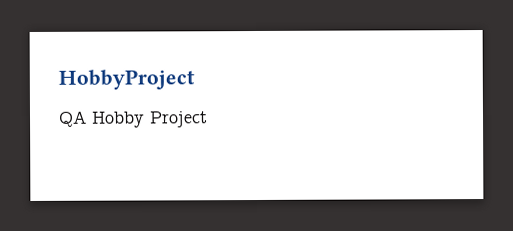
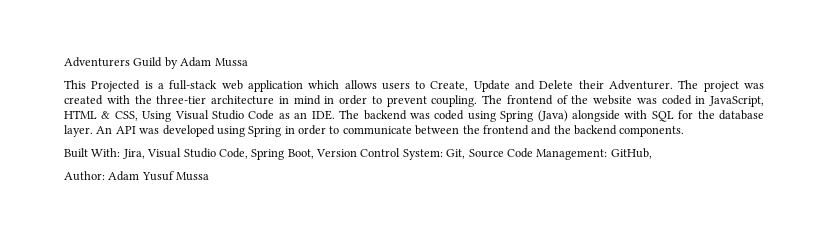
[58,69,195,90] [58,110,208,128] HobbyProject // QA Hobby Project -> [64,57,248,69] [64,80,764,92] [64,95,764,107] [64,110,764,122] [64,125,685,137] [64,148,652,160] [64,171,210,181] Adventurers Guild by Adam Mussa // This Projected is a full-stack web application which allows users to Create, Update and Delete their Adventurer. The project was created with the three-tier architecture in mind in order to prevent coupling. The frontend of the website was coded in JavaScript, HTML & CSS, Using Visual Studio Code as an IDE. The backend was coded using Spring (Java) alongside with SQL for the database layer. An API was developed using Spring in order to communicate between the frontend and the backend components. // Built With: Jira, Visual Studio Code, Spring Boot, Version Control System: Git, Source Code Management: GitHub, // Author: Adam Yusuf Mussa

